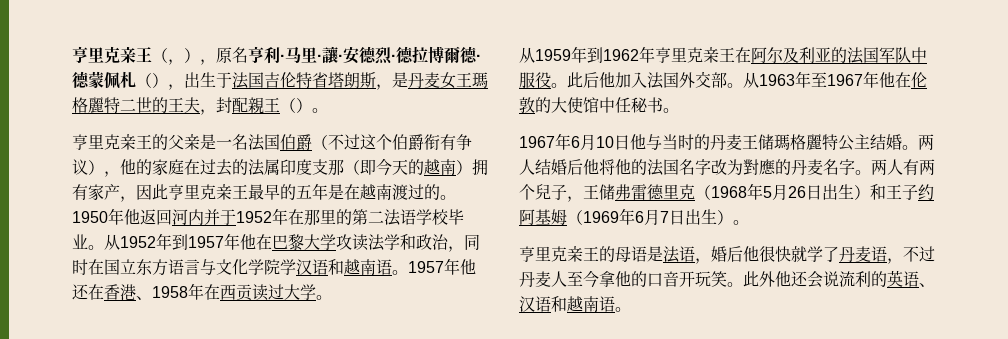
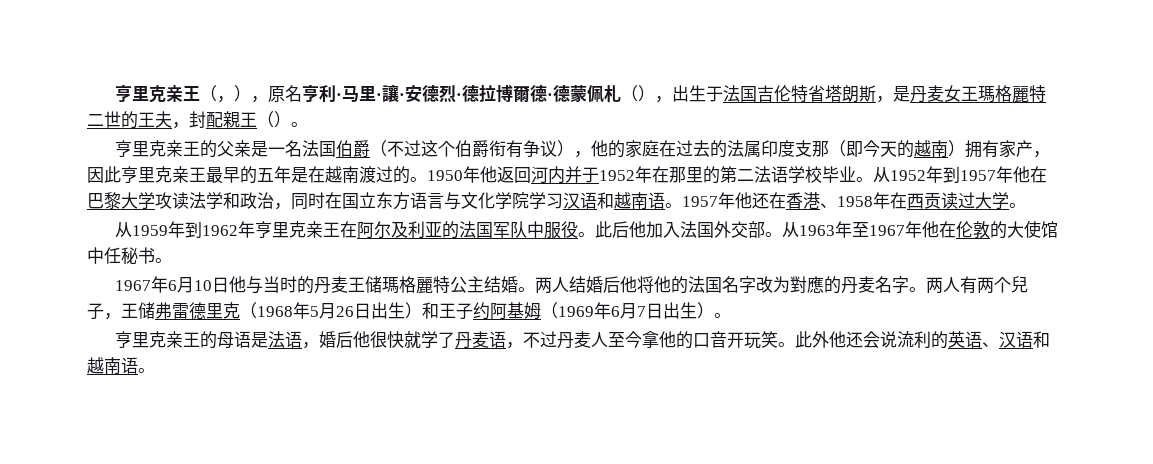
(296, 267) none -> [546,193,563,209] 习

